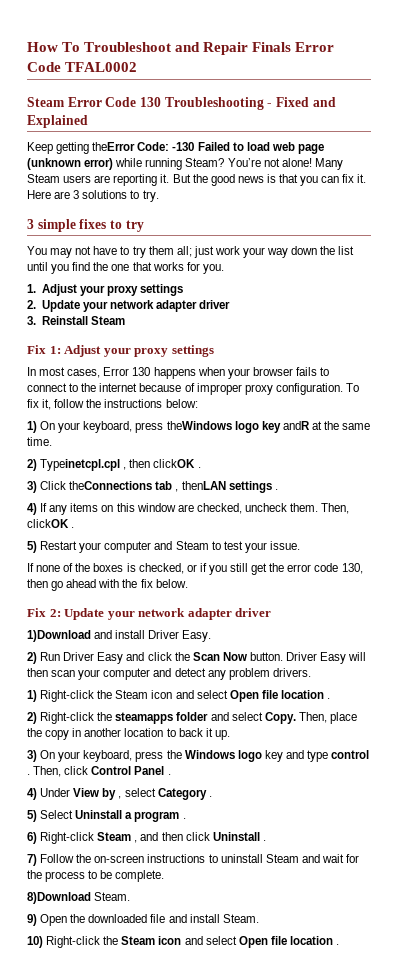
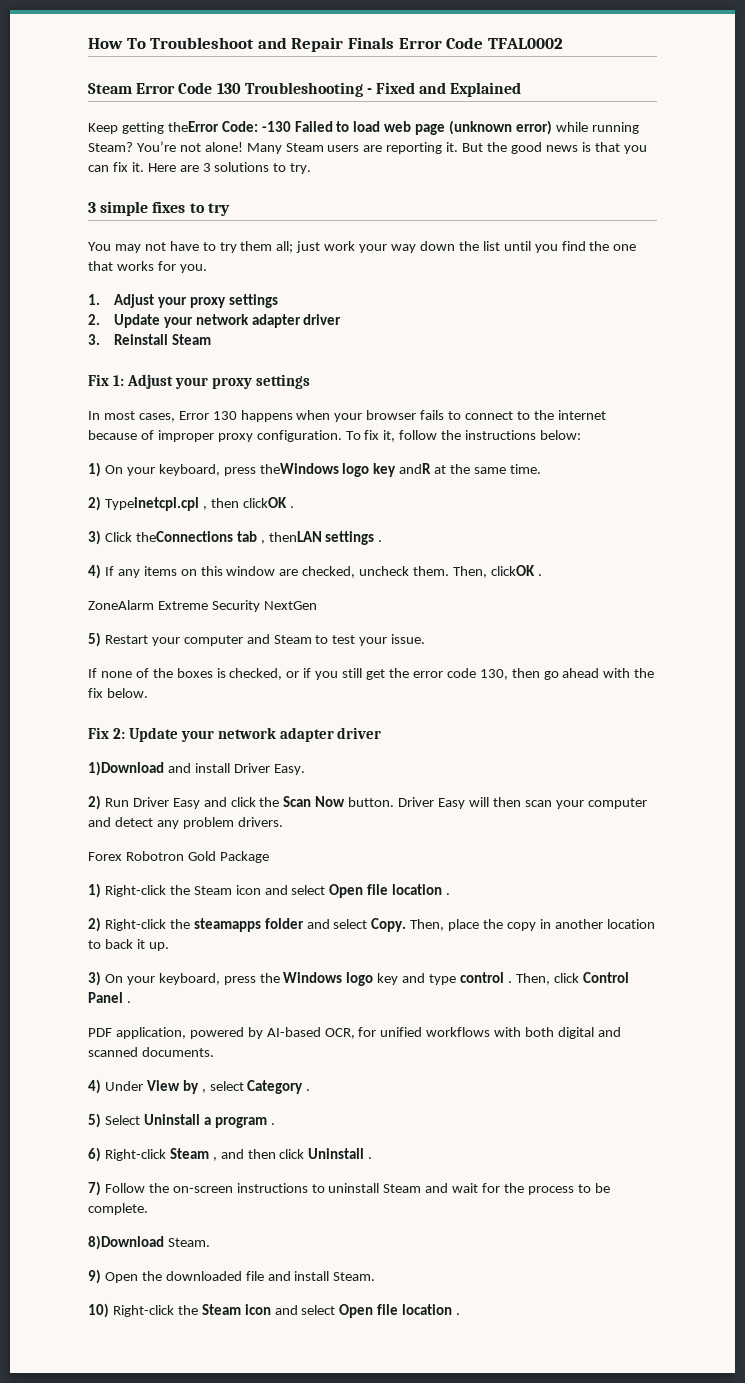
(75, 527) none -> [88,600,317,612] // ZoneAlarm Extreme Security NextGen
(311, 672) none -> [88,851,269,863] // Forex Robotron Gold Package
(171, 774) none -> [88,1027,621,1039] [88,1047,214,1057] // PDF application, powered by AI-based OCR, for unified workflows with both digital and scanned documents.

